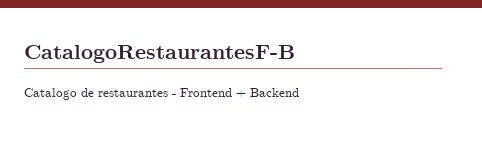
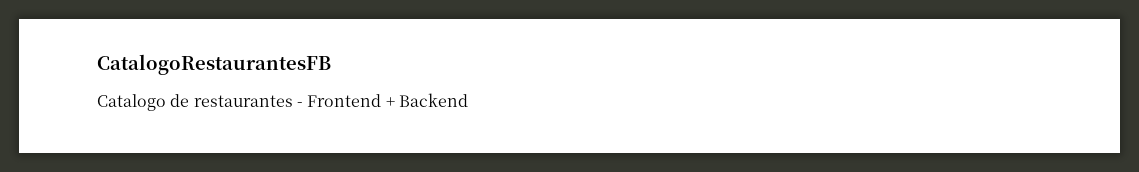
[24,45,295,63] CatalogoRestaurantesF-B -> [97,54,331,75] CatalogoRestaurantesFB

